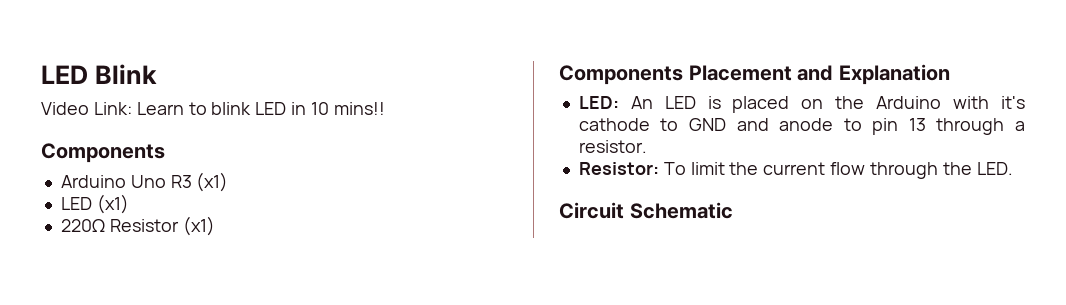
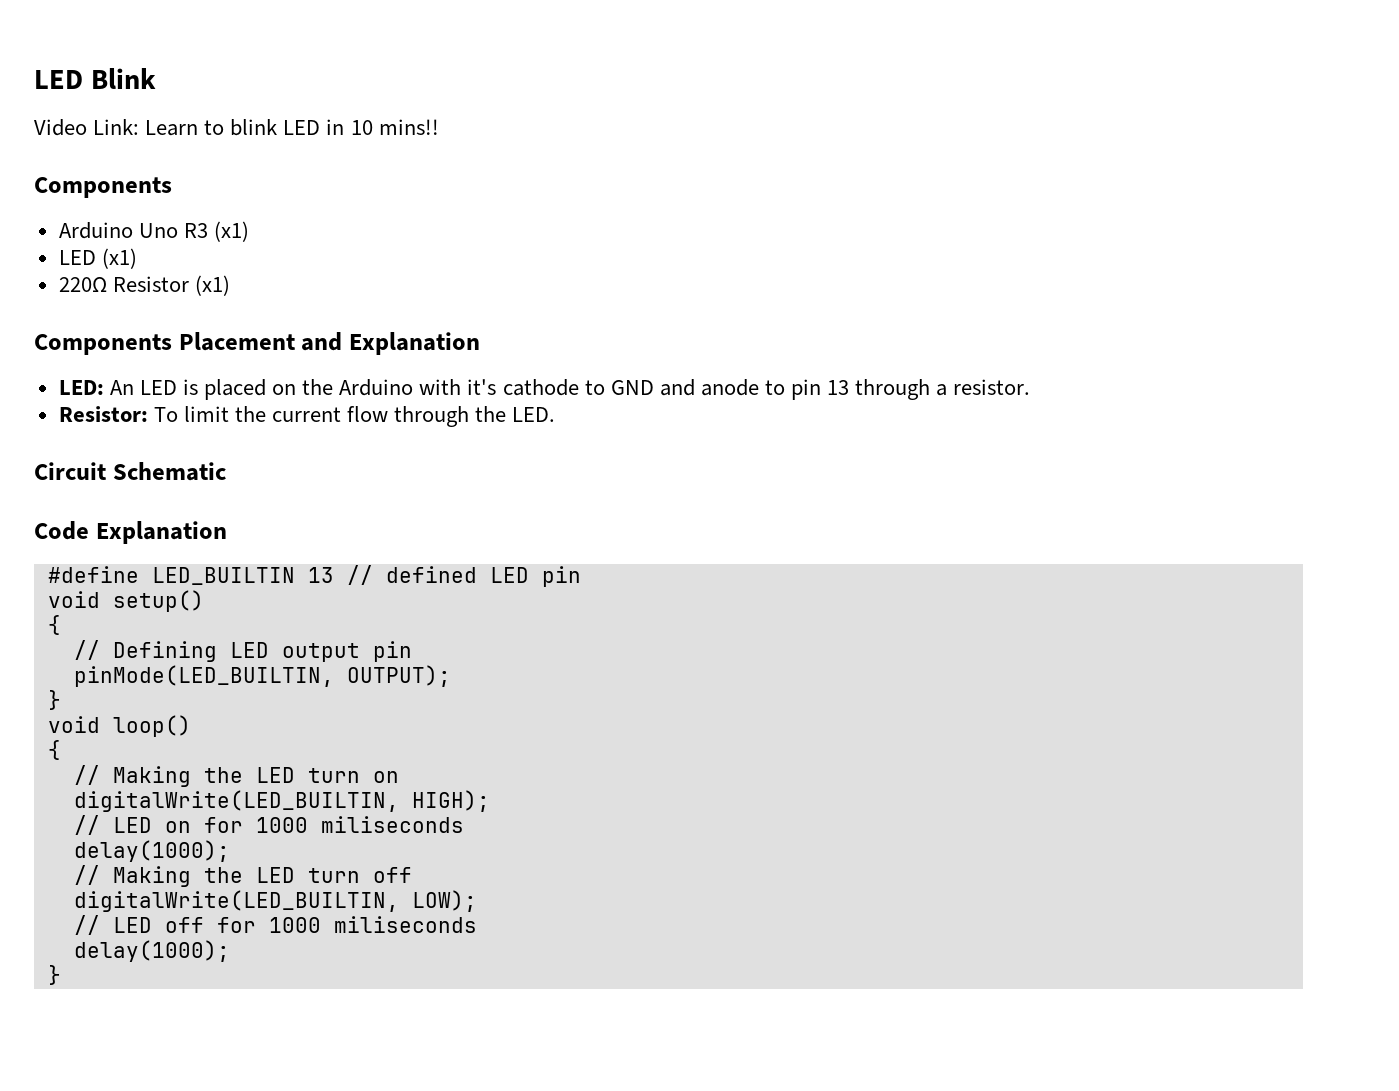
(733, 210) none -> [34,521,227,544] [47,565,581,587] [47,590,204,612] [47,615,61,635] [73,640,412,662] [73,665,451,687] [47,690,61,710] [47,715,191,737] [47,740,61,760] [73,765,399,787] [73,790,490,812] [73,815,464,835] [73,840,230,862] [73,865,412,887] [73,890,477,912] [73,915,477,935] [73,940,230,962] [47,965,61,985] // Code Explanation // #define LED_BUILTIN 13 // defined LED pin // void setup() // { // // Defining LED output pin // pinMode(LED_BUILTIN, OUTPUT); // } // void loop() // { // // Making the LED turn on // digitalWrite(LED_BUILTIN, HIGH); // // LED on for 1000 miliseconds // delay(1000); // // Making the LED turn off // digitalWrite(LED_BUILTIN, LOW); // // LED off for 1000 miliseconds // delay(1000); // }

